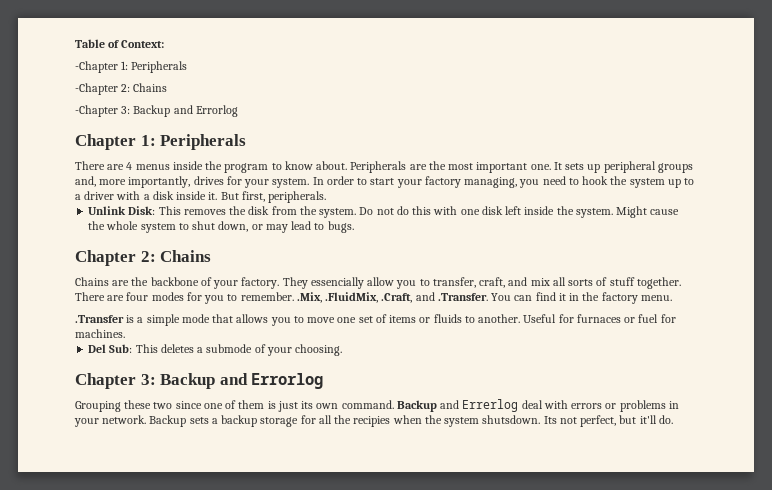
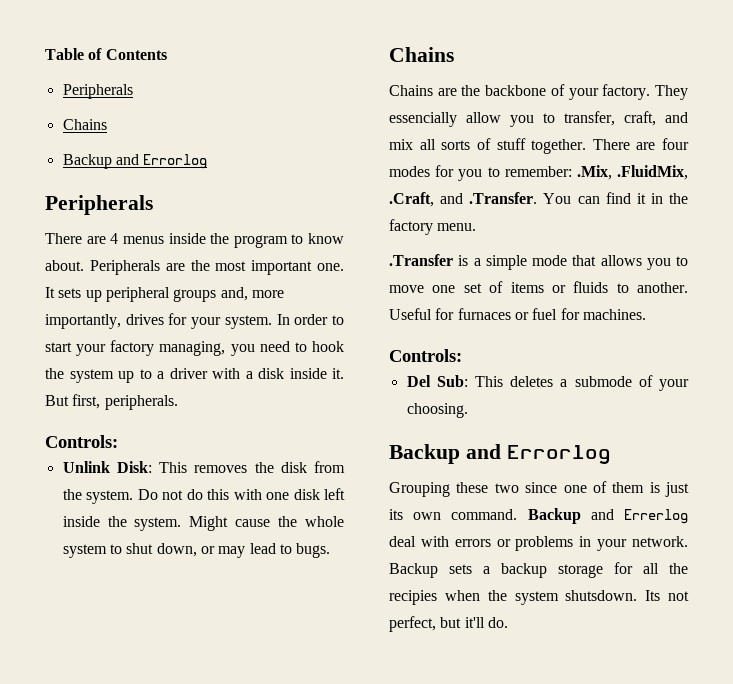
[121,40,165,48] [75,61,188,73] [75,83,168,95] [75,105,238,117] [75,134,156,150] Context: // -Chapter 1: Peripherals // -Chapter 2: Chains // -Chapter 3: Backup and Errorlog // Chapter 1: -> [105,49,167,60] [62,84,133,99] [62,119,107,130] [62,154,208,169] Contents // Peripherals // Chains // Backup and Errorlog //
(327, 197) none -> [45,435,118,448] // Controls:
[75,250,156,266] Chapter 2: -> (331, 550) none
[240,292,294,301] remember. -> [504,166,572,177] remember:
(125, 333) none -> [389,349,462,362] // Controls:
[75,373,156,389] Chapter 3: -> (468, 410) none

